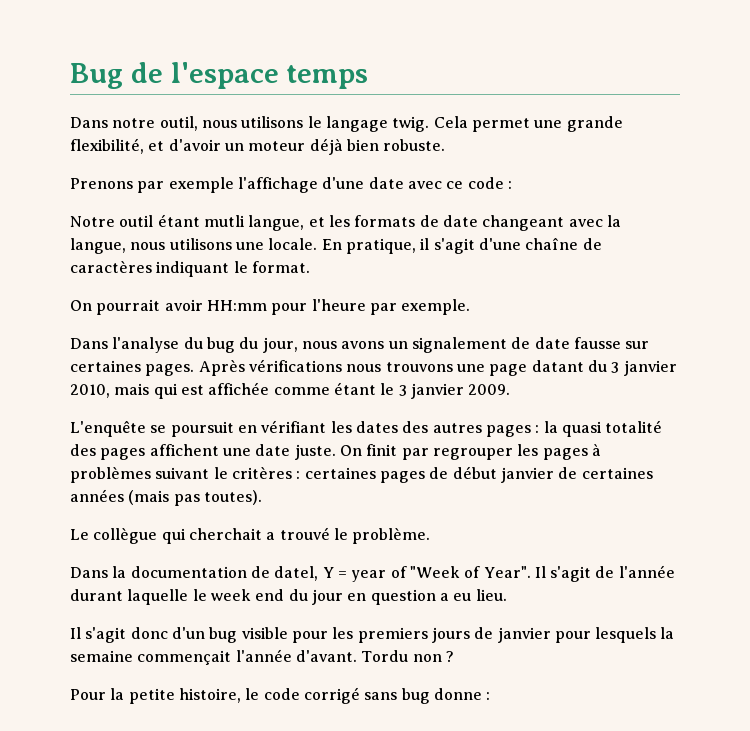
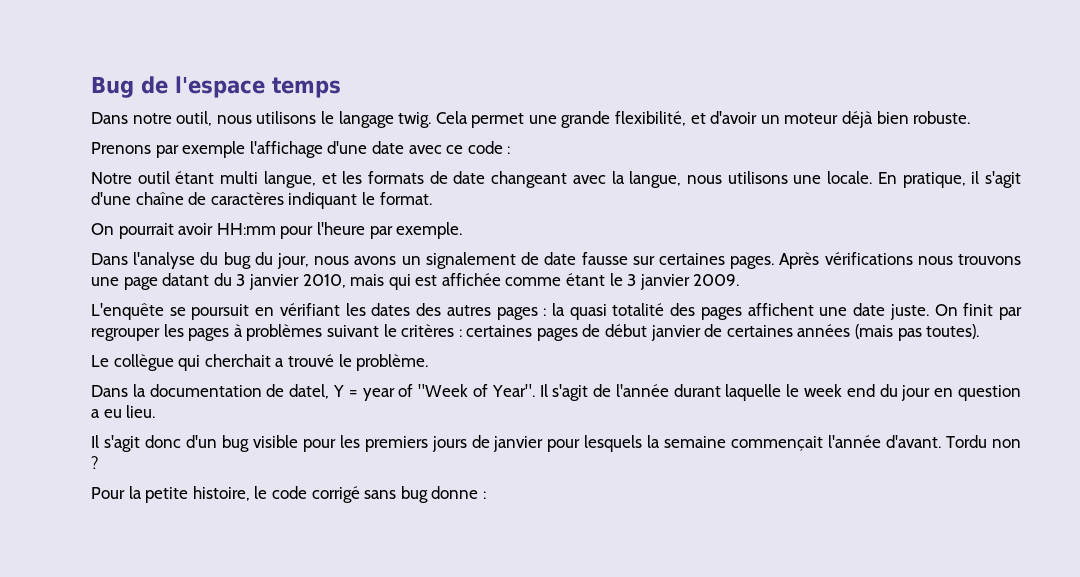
[203,215,245,227] mutli -> [220,171,259,184] multi

